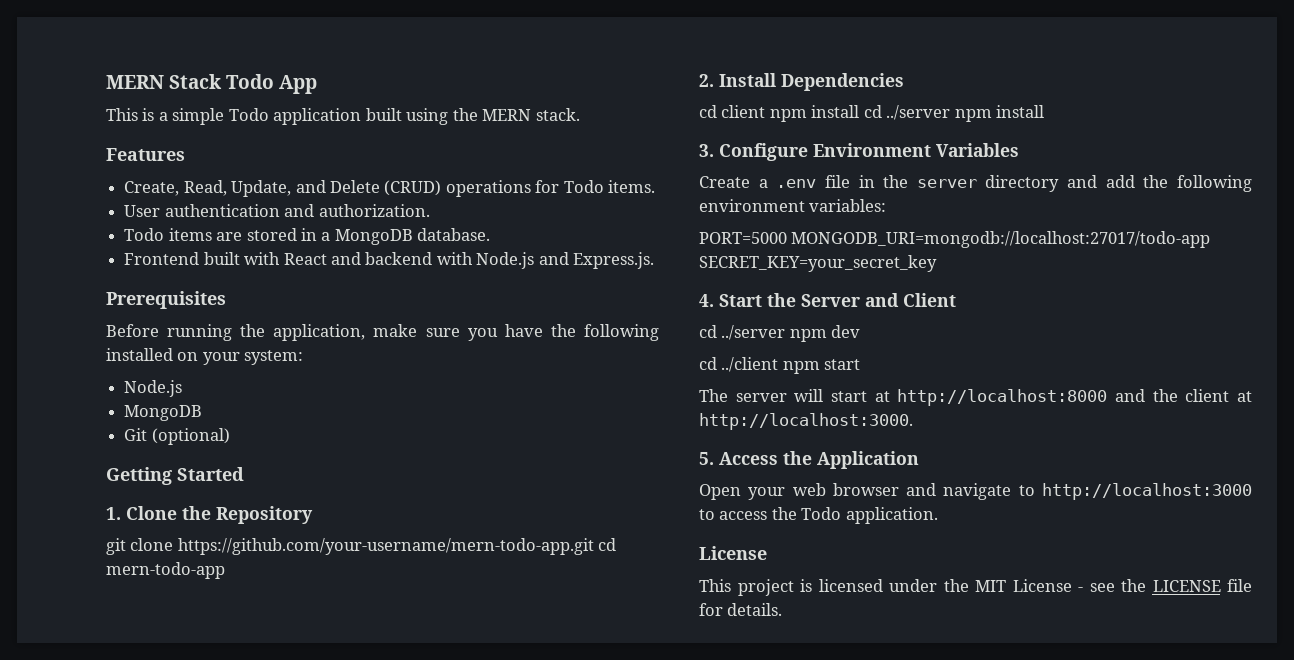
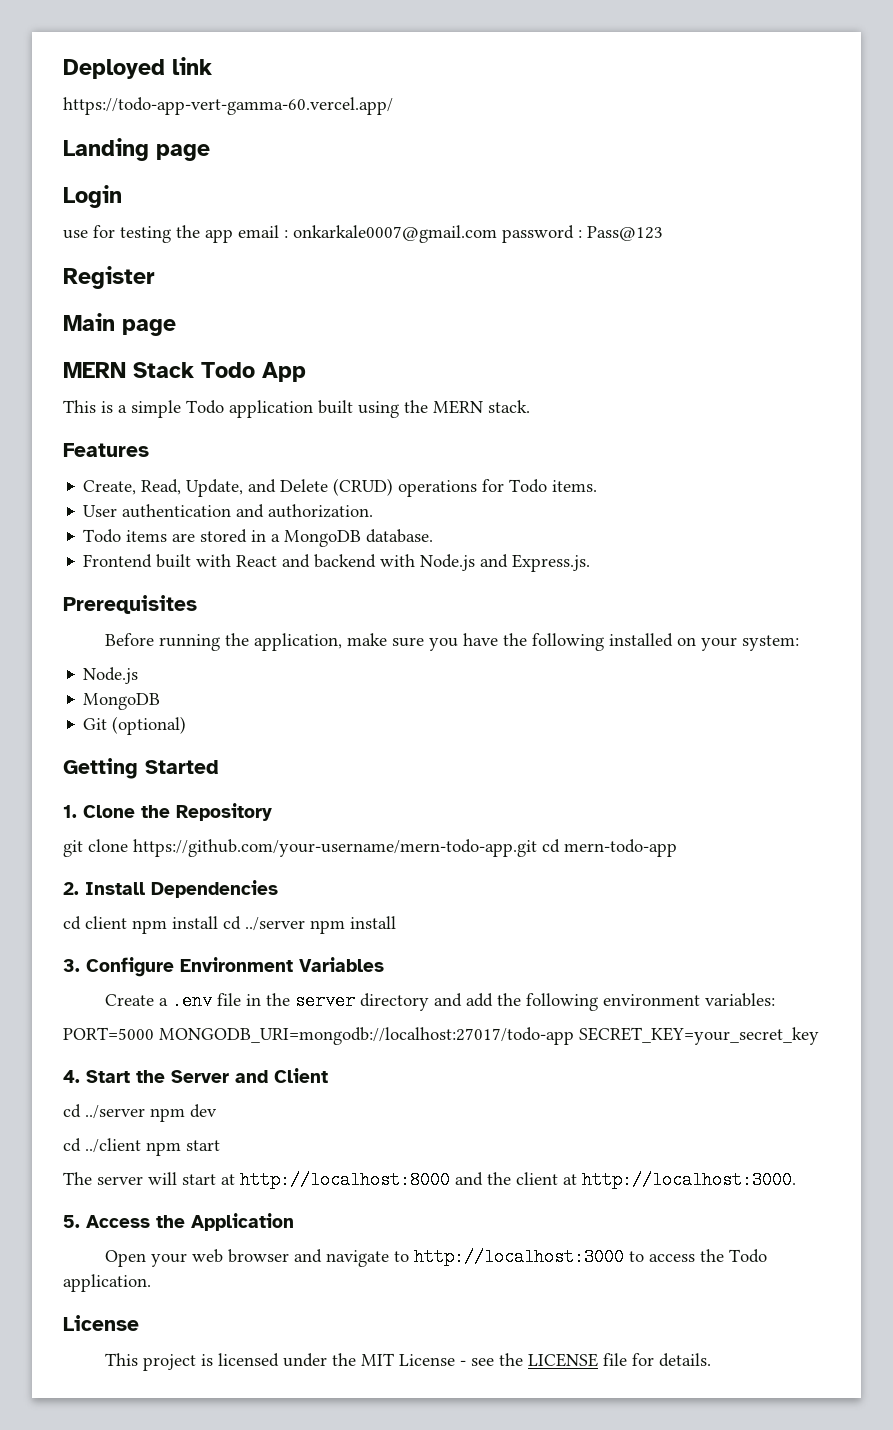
(106, 82) none -> [63,57,212,79] [63,97,393,115] [63,138,210,161] [63,185,122,208] [63,225,663,243] [63,266,155,289] [63,313,176,336] Deployed link // https://todo-app-vert-gamma-60.vercel.app/ // Landing page // Login // use for testing the app email : onkarkale0007@gmail.com password : Pass@123 // Register // Main page //

